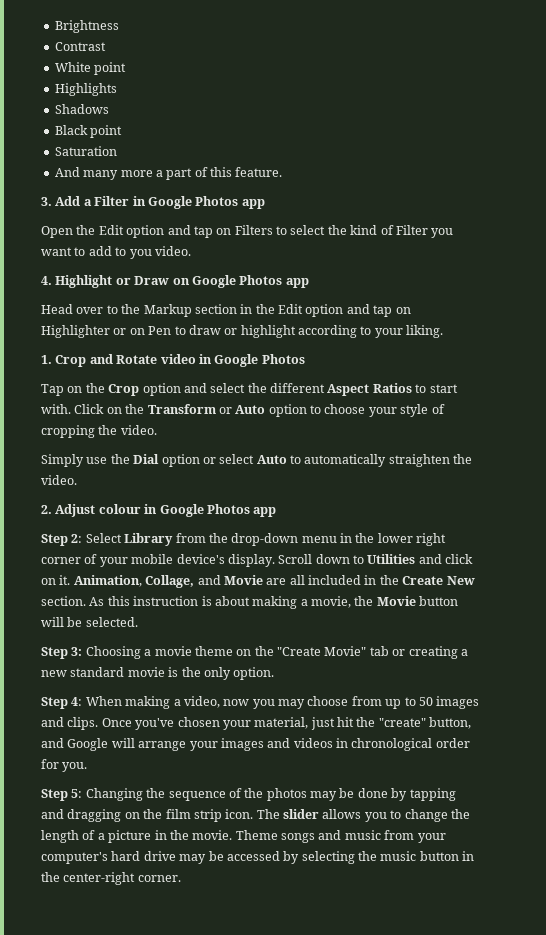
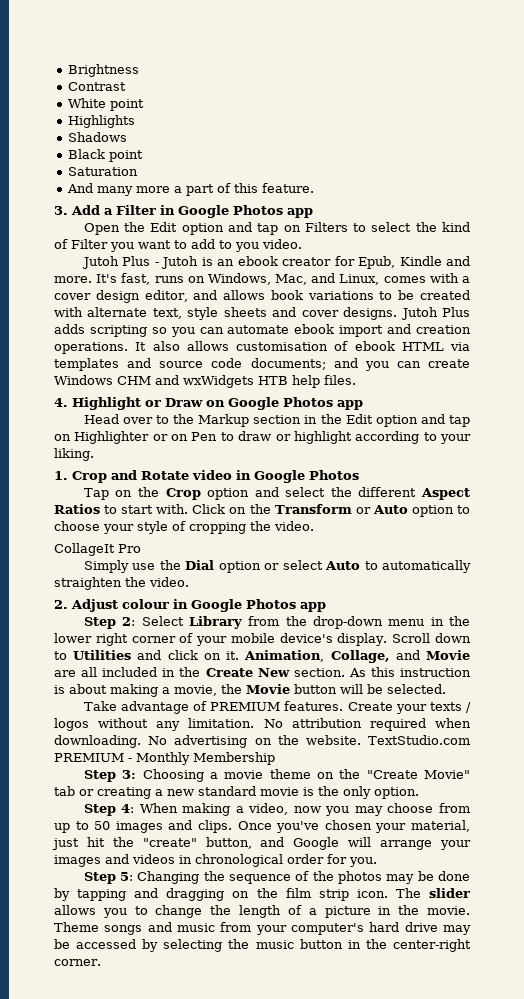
(191, 251) none -> [81,256,471,269] [54,273,471,285] [54,290,471,303] [54,307,471,320] [54,324,472,337] [54,341,470,354] [54,358,470,371] [54,375,356,388] // Jutoh Plus - Jutoh is an ebook creator for Epub, Kindle and more. It's fast, runs on Windows, Mac, and Linux, comes with a cover design editor, and allows book variations to be created with alternate text, style sheets and cover designs. Jutoh Plus adds scripting so you can automate ebook import and creation operations. It also allows customisation of ebook HTML via templates and source code documents; and you can create Windows CHM and wxWidgets HTB help files.
(157, 430) none -> [54,543,141,556] // CollageIt Pro
(138, 622) none -> [83,701,471,714] [54,718,471,731] [54,735,471,748] [54,752,275,765] // Take advantage of PREMIUM features. Create your texts / logos without any limitation. No attribution required when downloading. No advertising on the website. TextStudio.com PREMIUM - Monthly Membership

